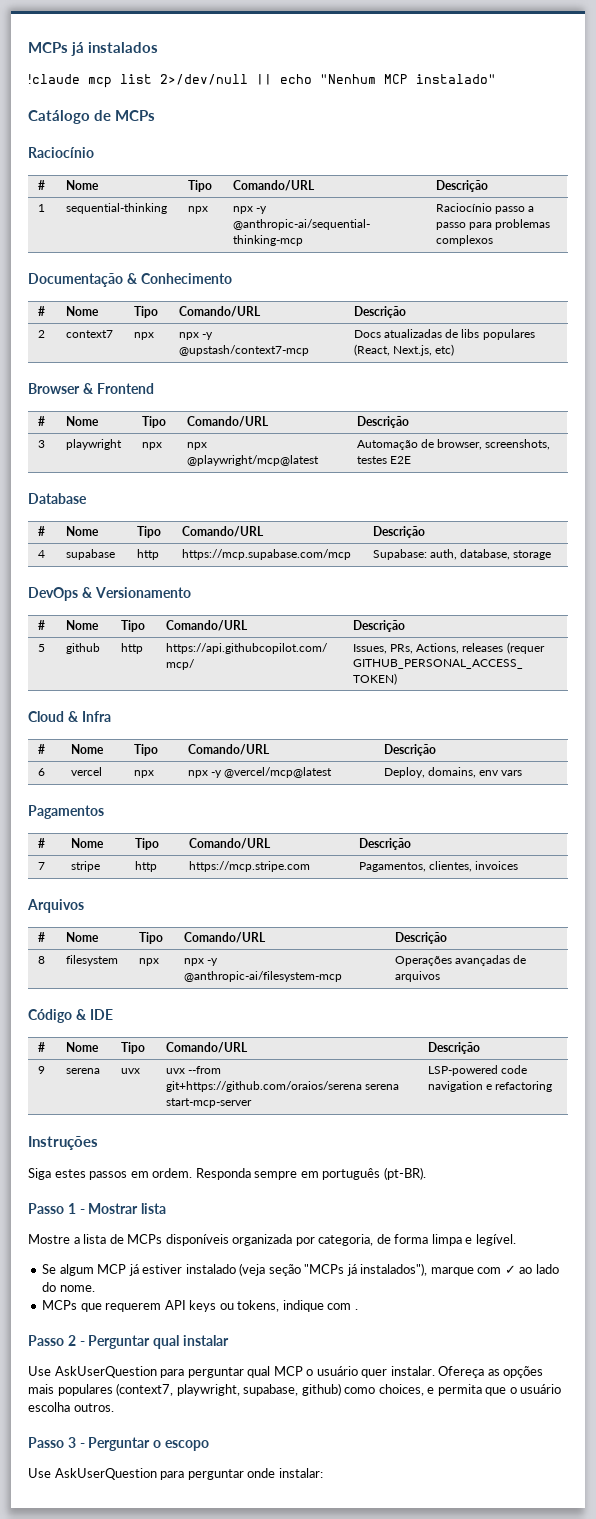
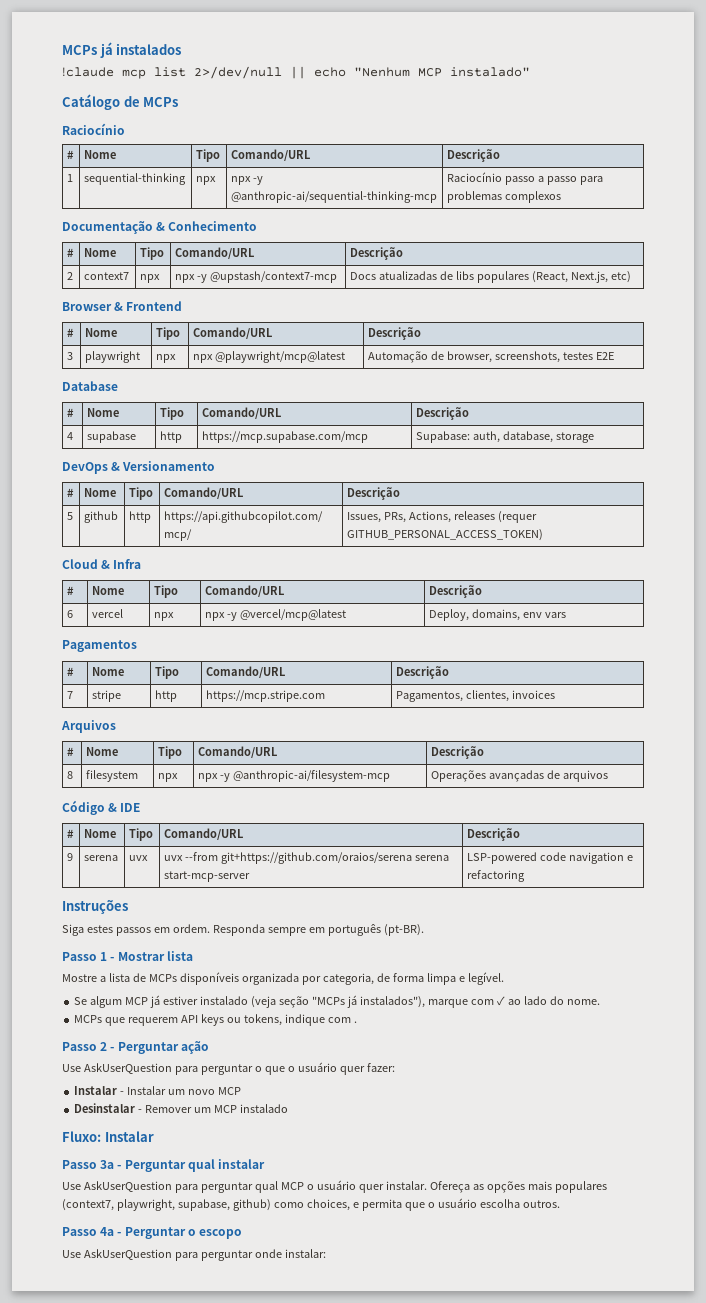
(151, 1342) none -> [180,1041,209,1054] [62,1062,395,1075] [74,1086,241,1095] [74,1103,288,1113] [62,1131,154,1142] [62,1160,186,1172] ação // Use AskUserQuestion para perguntar o que o usuário quer fazer: // Instalar - Instalar um novo MCP // Desinstalar - Remover um MCP instalado // Fluxo: Instalar // Passo 3a - Perguntar
[67,1437,76,1448] 3 -> [100,1227,115,1236] 4a

